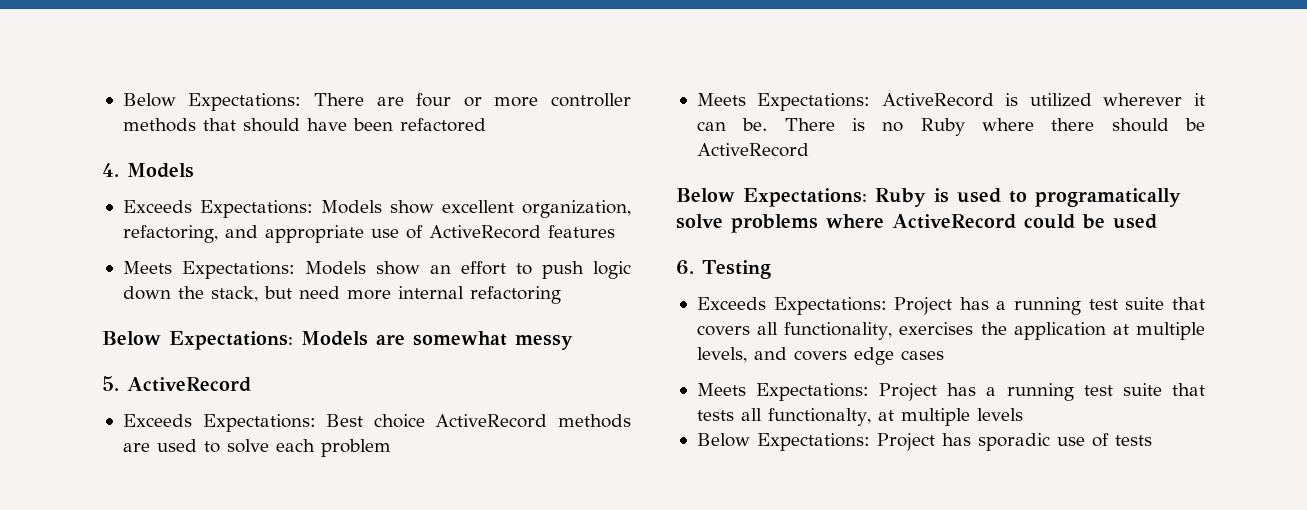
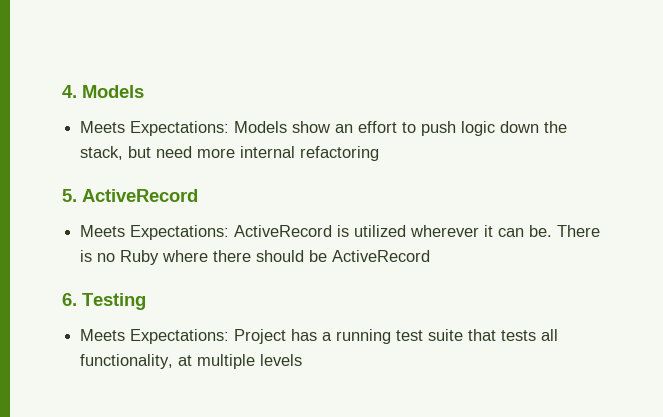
[122,93,631,111] [122,118,486,132] [102,163,194,178] [122,200,631,218] [122,225,615,243] Below Expectations: There are four or more controller methods that should have been refactored // 4. Models // Exceeds Expectations: Models show excellent organization, refactoring, and appropriate use of ActiveRecord features -> [62,85,144,98] 4. Models
[102,331,573,350] [102,376,251,392] [122,414,631,432] [122,439,391,457] Below Expectations: Models are somewhat messy // 5. ActiveRecord // Exceeds Expectations: Best choice ActiveRecord methods are used to solve each problem -> [62,189,198,202] 5. ActiveRecord
[676,188,1181,207] [676,214,1157,233] [676,260,771,279] [696,297,1205,315] [696,322,1205,340] [696,347,944,365] Below Expectations: Ruby is used to programatically solve problems where ActiveRecord could be used // 6. Testing // Exceeds Expectations: Project has a running test suite that covers all functionality, exercises the application at multiple levels, and covers edge cases -> [62,293,146,310] 6. Testing
[767,408,871,426] functionalty, -> [80,354,174,369] functionality,
[696,433,1152,451] // Below Expectations: Project has sporadic use of tests -> (303, 360) none

